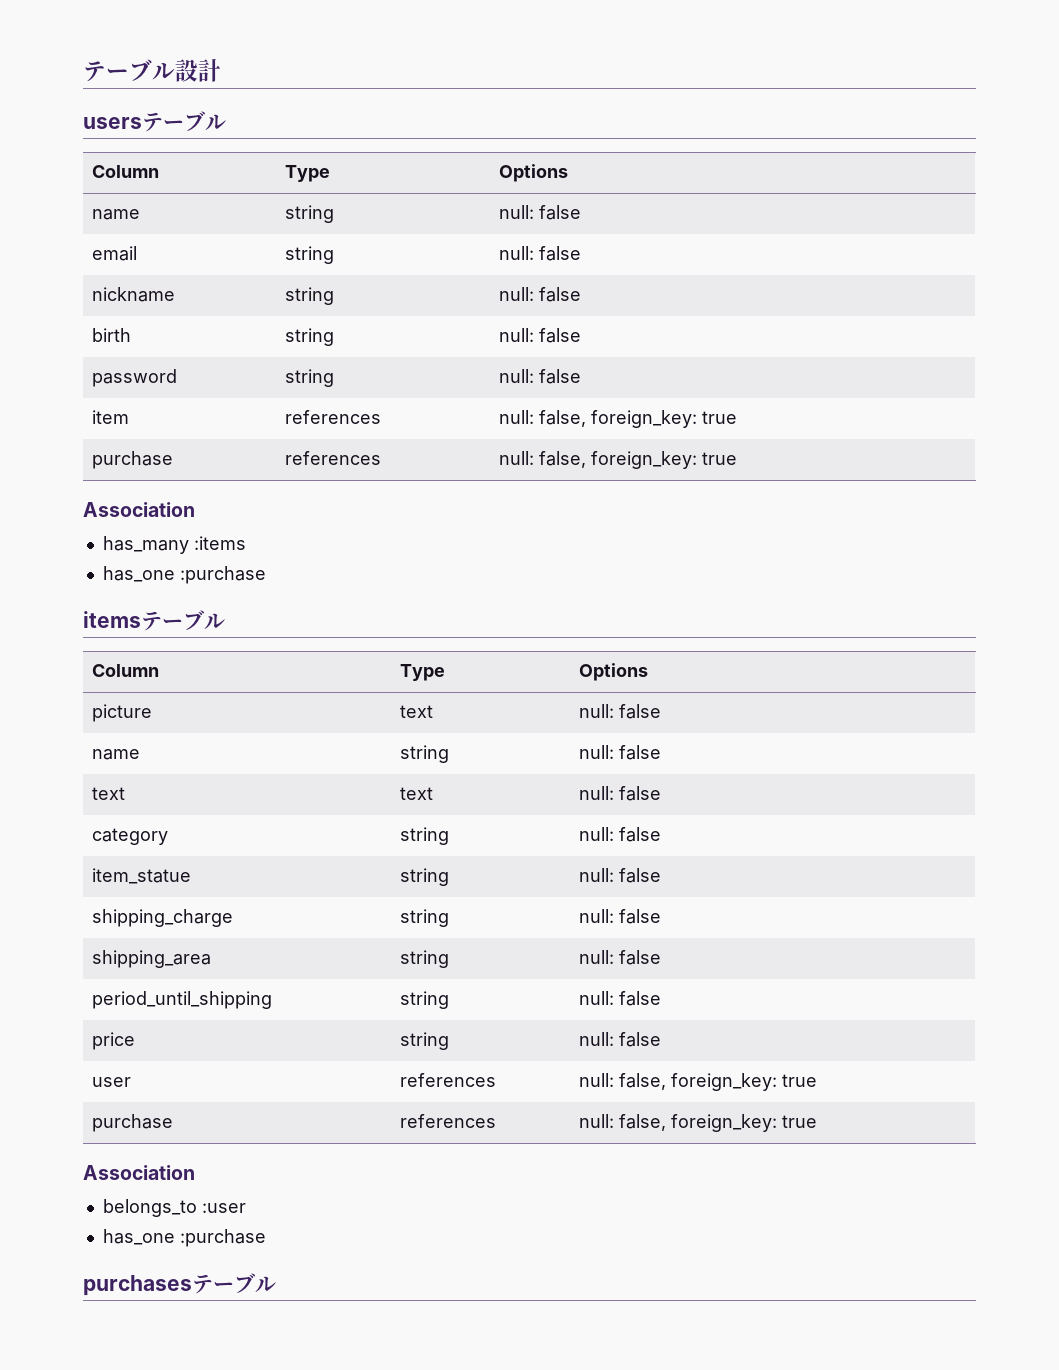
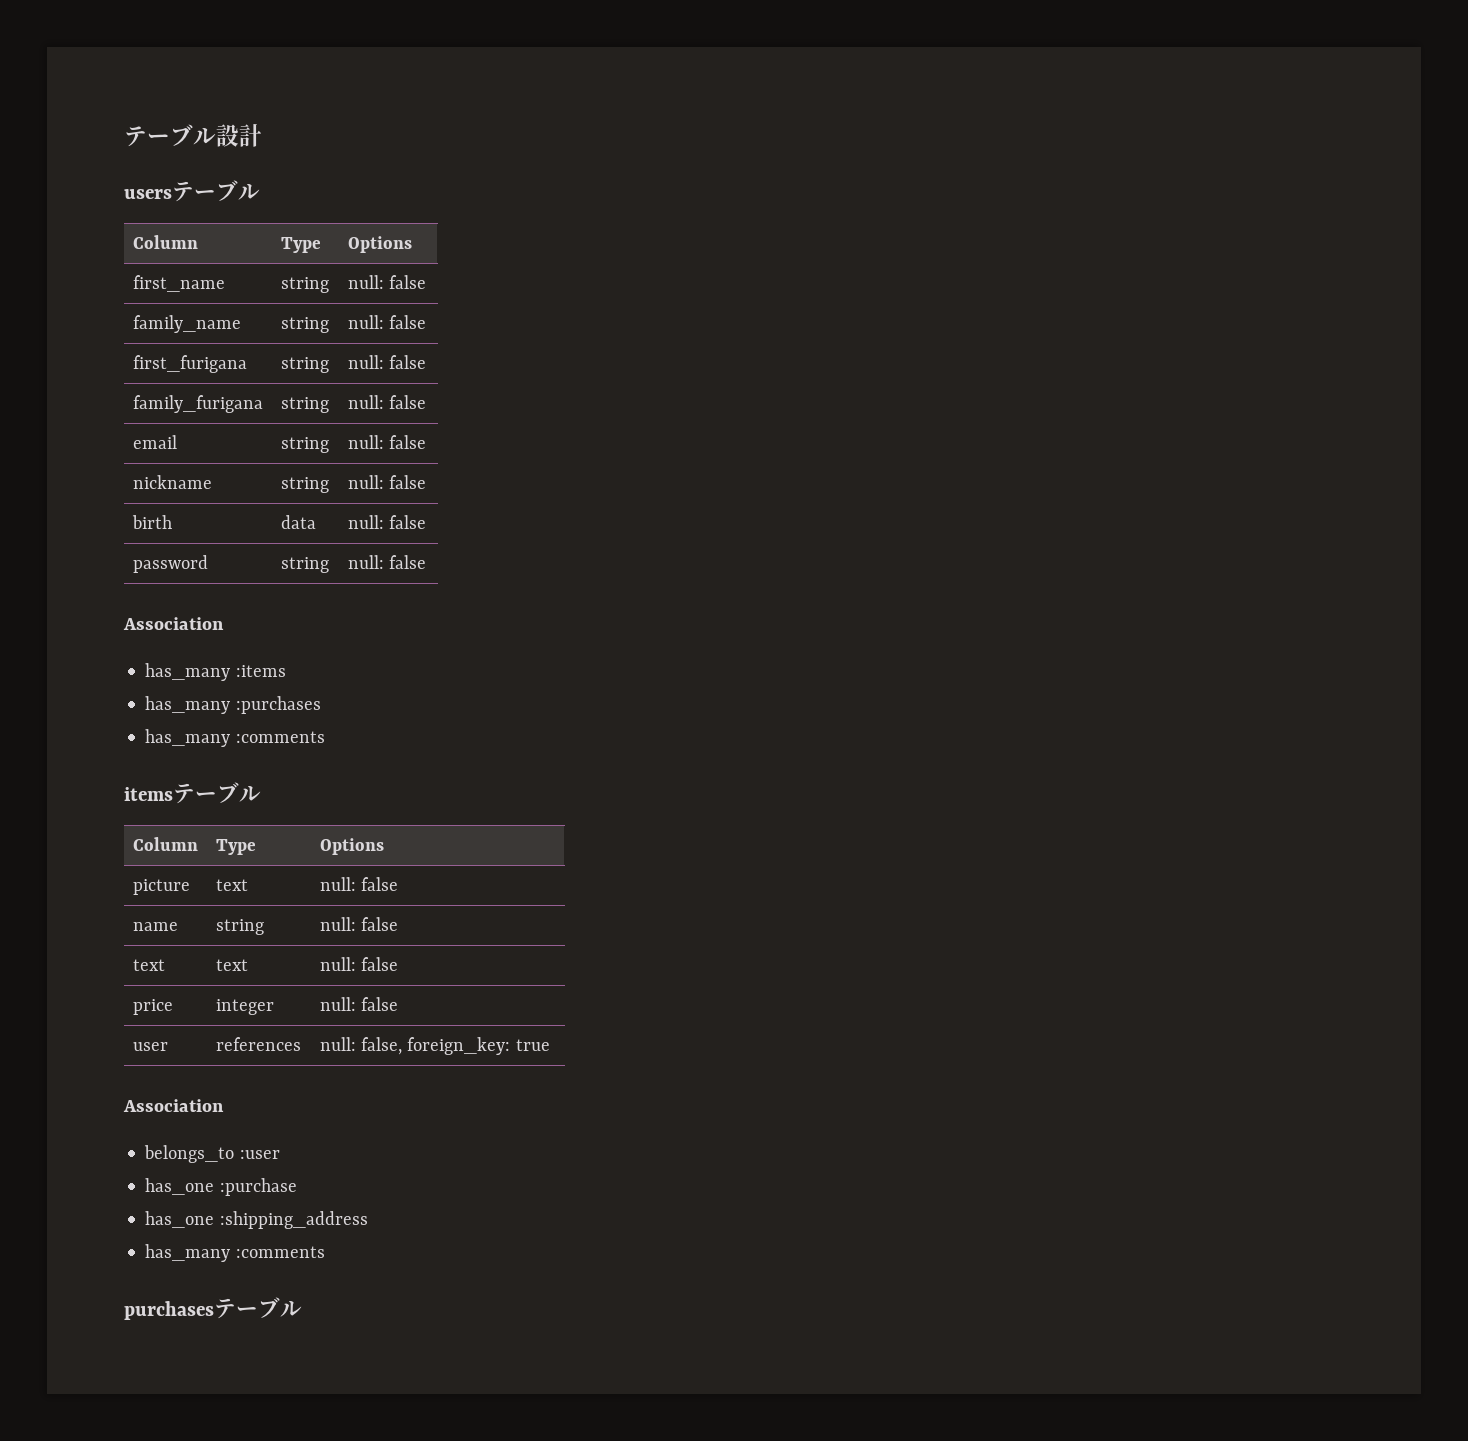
[92,209,141,220] name -> [132,275,225,292] [280,277,329,293] [347,275,427,289] [132,315,241,333] [280,317,329,333] [347,315,427,329] [132,355,247,373] [280,357,329,373] [347,355,427,369] [132,395,263,413] first_name | string | null: false // family_name | string | null: false // first_furigana | string | null: false // family_furigana
[285,328,335,346] string -> [280,515,316,529] data
[92,410,130,424] [285,410,382,424] [499,410,738,428] [92,451,174,469] [285,451,382,465] [499,451,738,469] // item | references | null: false, foreign_key: true // purchase | references | null: false, foreign_key: true -> (427, 562) none
[102,566,266,584] has_one :purchase -> [145,696,321,714] [145,729,325,747] has_many :purchases // has_many :comments
[92,828,169,845] [400,827,450,845] [579,827,662,842] [92,868,192,884] [400,868,450,886] [579,868,662,883] [92,909,234,927] [400,909,450,927] [579,909,662,924] [92,950,212,968] [400,950,450,968] [579,950,662,965] [92,991,273,1009] [400,991,450,1009] [579,991,662,1006] // category | string | null: false // item_statue | string | null: false // shipping_charge | string | null: false // shipping_area | string | null: false // period_until_shipping | string | null: false -> (399, 964) none
[400,1032,450,1050] string -> [215,999,274,1015] integer
[92,1114,174,1132] [400,1114,497,1128] [579,1114,818,1132] // purchase | references | null: false, foreign_key: true -> (550, 1045) none
(266, 1238) none -> [145,1211,368,1229] [145,1244,325,1262] // has_one :shipping_address // has_many :comments

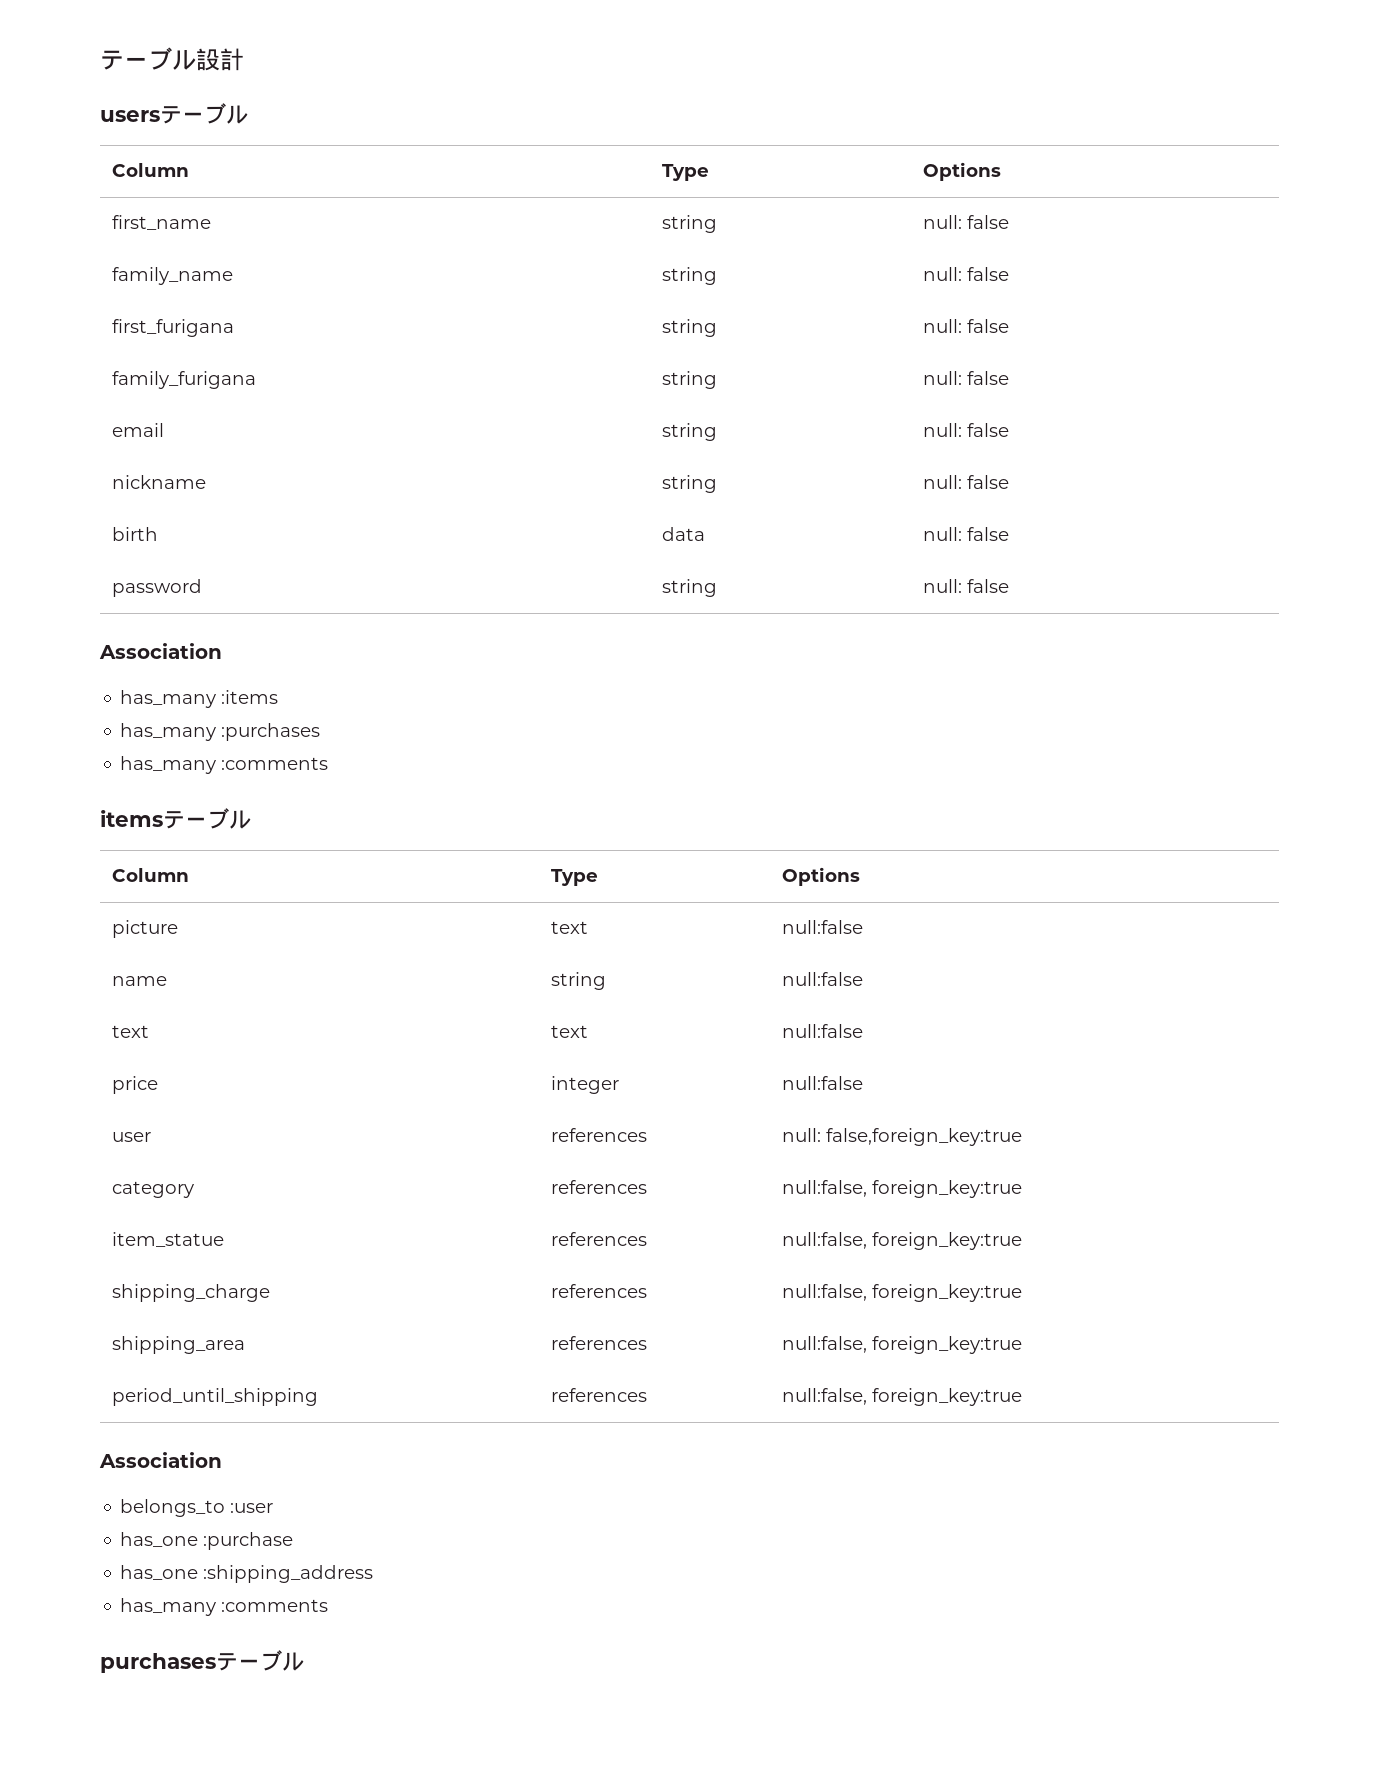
[319,877,399,891] null: false -> [782,920,864,934] null:false
[319,917,399,931] null: false -> [782,972,864,986] null:false
[319,957,399,971] null: false -> [782,1024,864,1038] null:false
[319,997,399,1011] null: false -> [782,1076,864,1090] null:false
[361,1037,550,1055] false, foreign_key: true -> [826,1128,1023,1146] [112,1181,195,1198] [551,1180,648,1194] [782,1180,1023,1198] [112,1232,225,1247] [551,1232,648,1246] [782,1232,1023,1250] [112,1284,271,1302] [551,1284,648,1298] [782,1284,1023,1302] [112,1336,246,1354] [551,1336,648,1350] [782,1336,1023,1354] [112,1388,319,1406] [551,1388,648,1402] [782,1388,1023,1406] false,foreign_key:true // category | references | null:false, foreign_key:true // item_statue | references | null:false, foreign_key:true // shipping_charge | references | null:false, foreign_key:true // shipping_area | references | null:false, foreign_key:true // period_until_shipping | references | null:false, foreign_key:true

